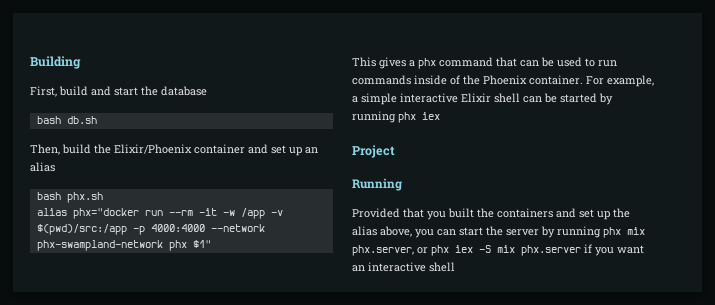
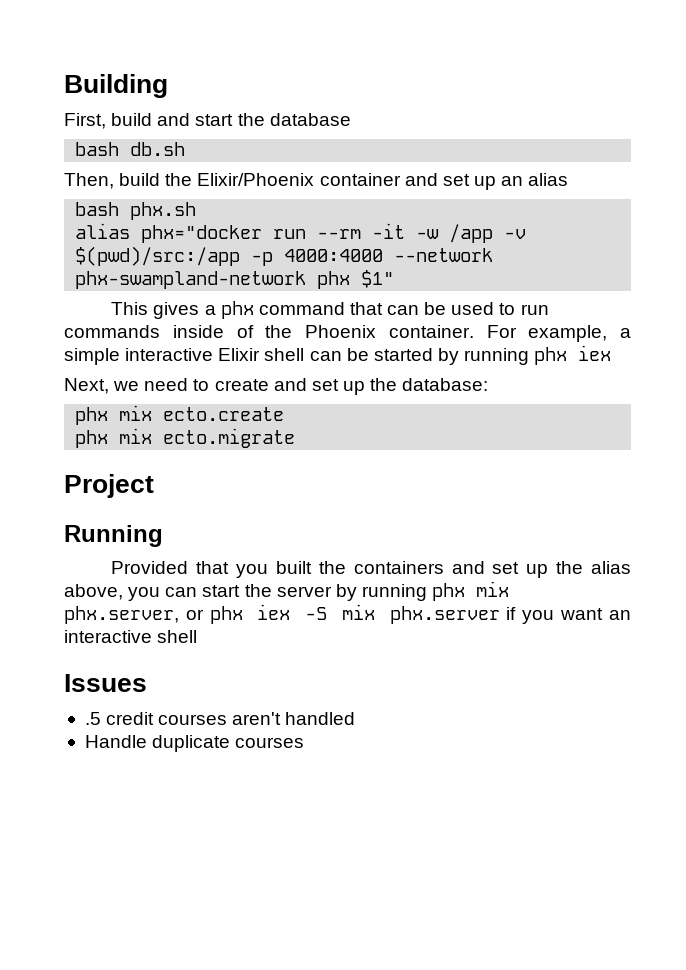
(440, 116) none -> [64,378,489,395] [75,405,285,425] [75,428,296,448] // Next, we need to create and set up the database: // phx mix ecto.create // phx mix ecto.migrate
(455, 267) none -> [64,674,147,692] [84,712,356,725] [84,735,305,752] // Issues // .5 credit courses aren't handled // Handle duplicate courses

